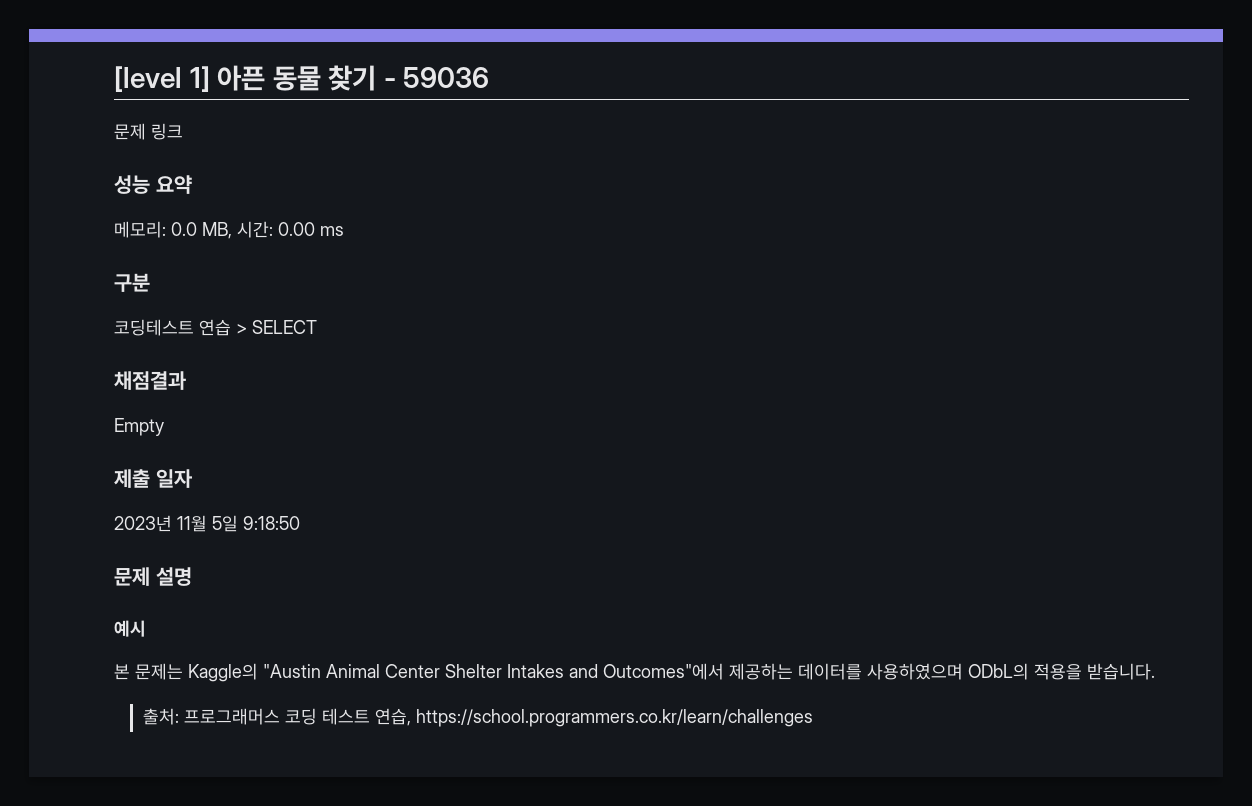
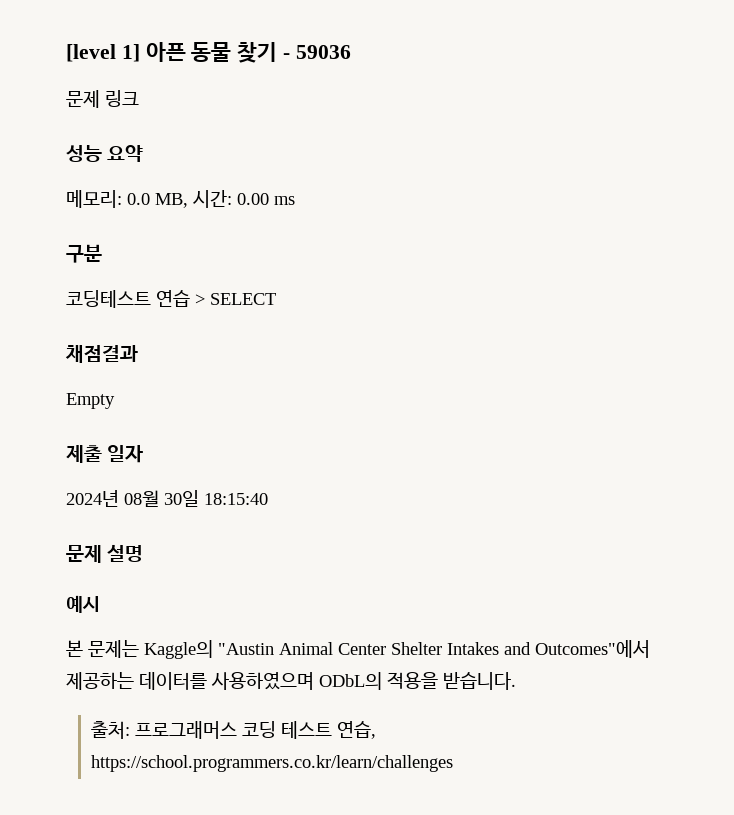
[114,515,300,532] 2023년 11월 5일 9:18:50 -> [66,490,268,507] 2024년 08월 30일 18:15:40

